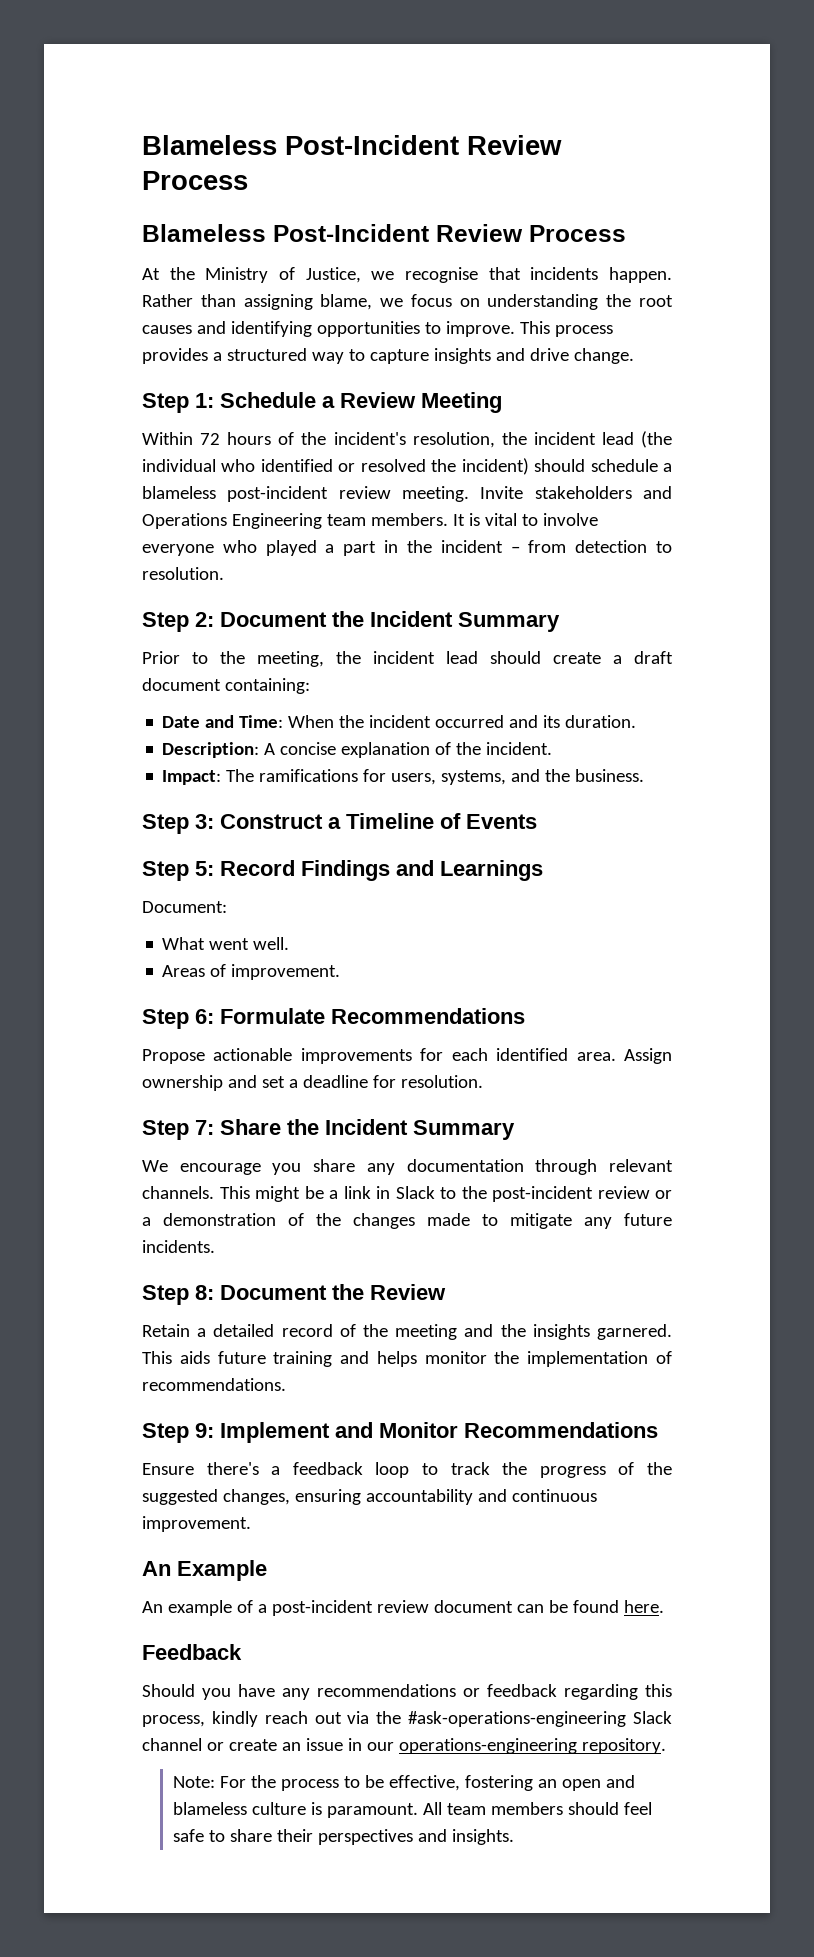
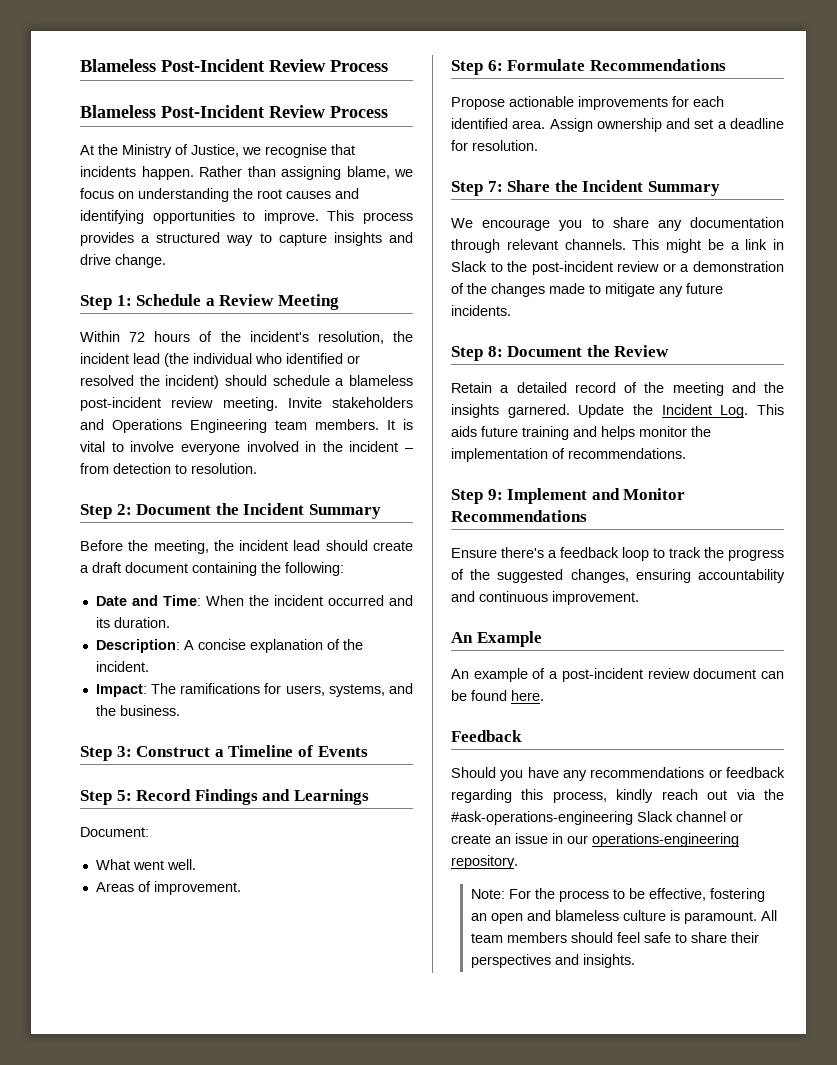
[222,540,377,556] who played a part -> [246,441,299,452] involved
[142,651,208,664] Prior to -> [80,540,123,551] Before
[224,678,310,694] containing: -> [192,562,344,576] containing the following:
(302, 1169) none -> [591,218,604,228] to
(672, 1332) none -> [578,404,749,418] Update the Incident Log.

